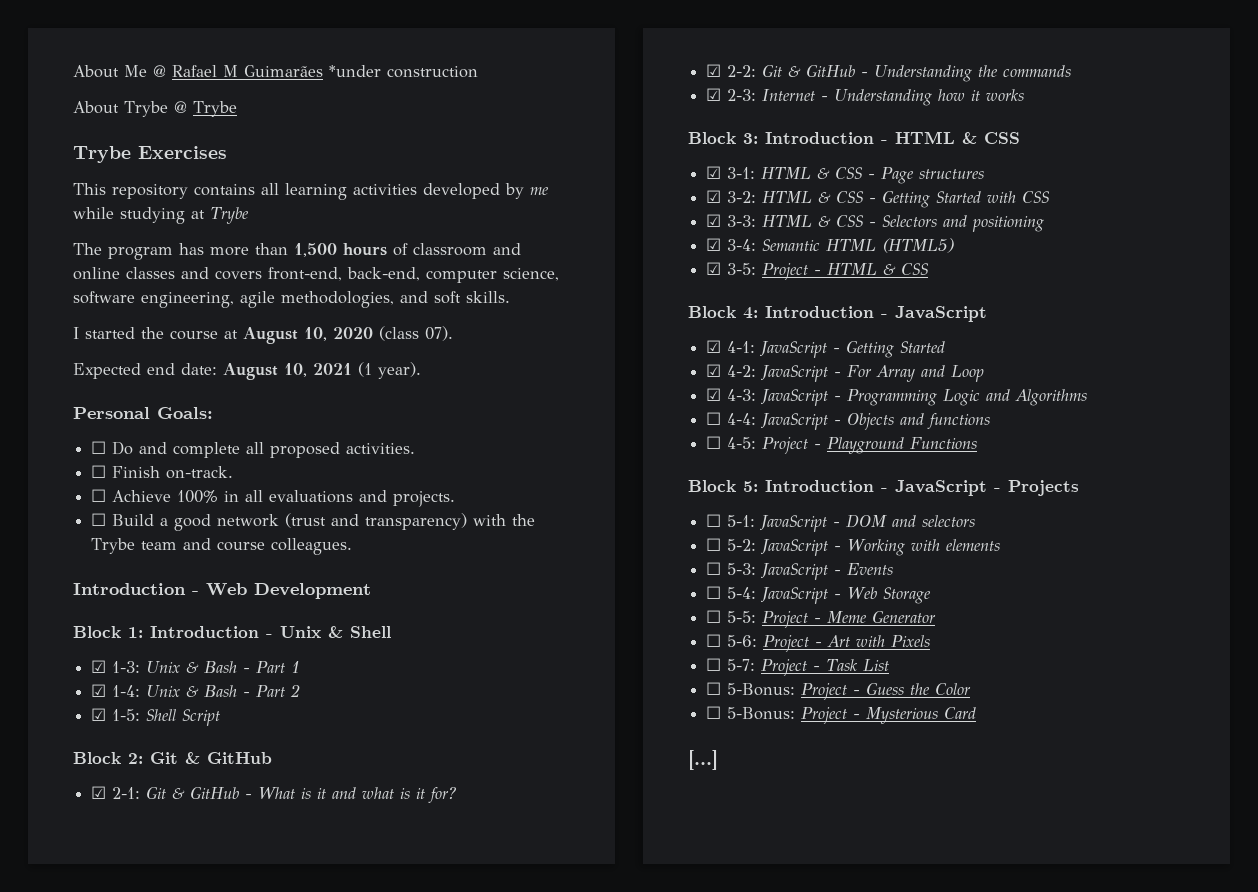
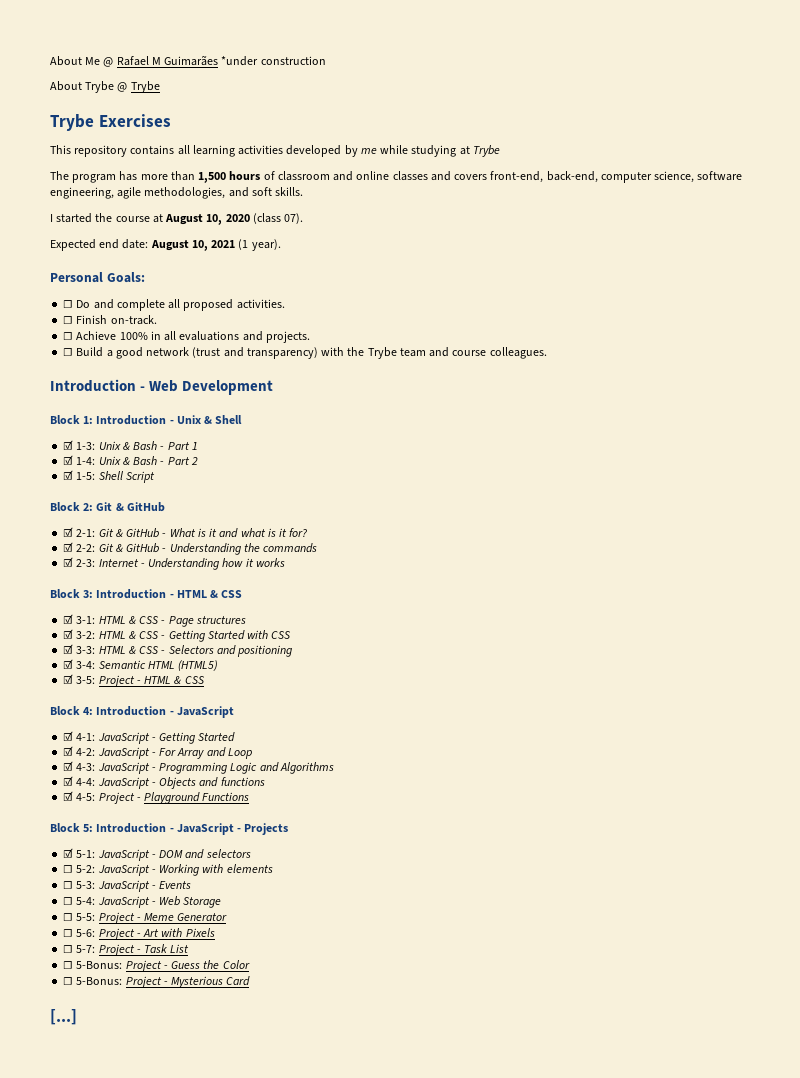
[706,412,722,425] ☐ -> [63,776,74,786] ☑
[706,436,722,449] ☐ -> [63,791,74,801] ☑
[706,514,722,527] ☐ -> [63,848,74,858] ☑

